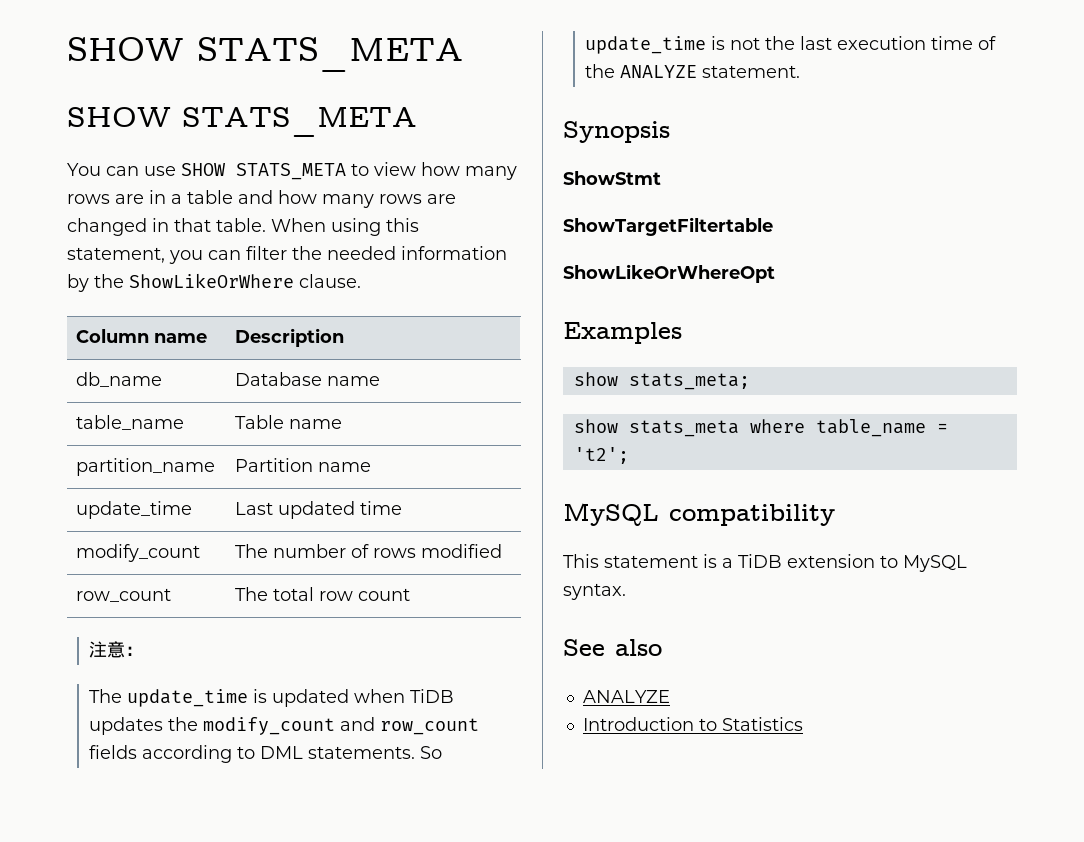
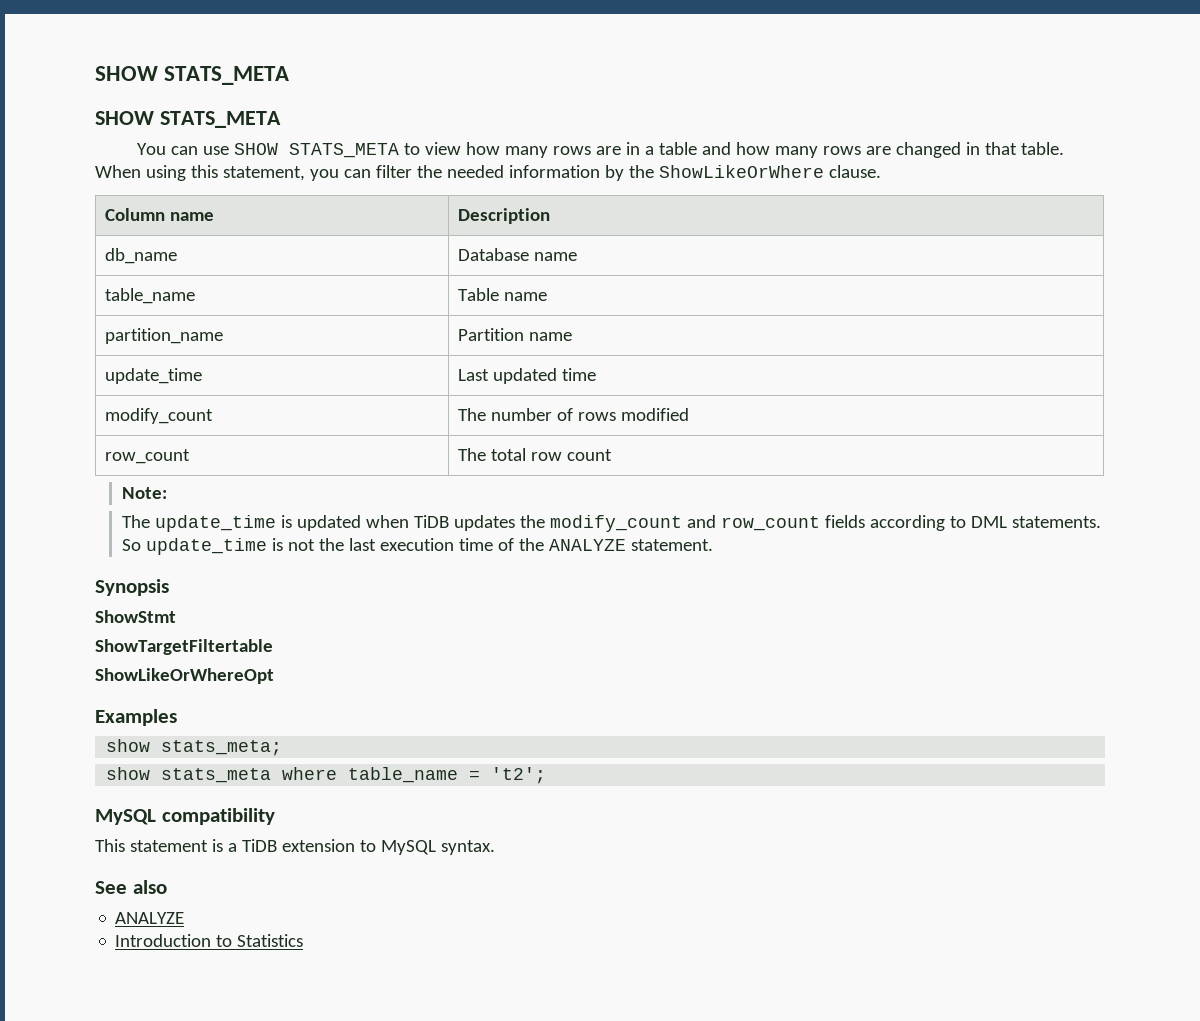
[89,641,144,658] 注意： -> [122,487,168,499] Note:

